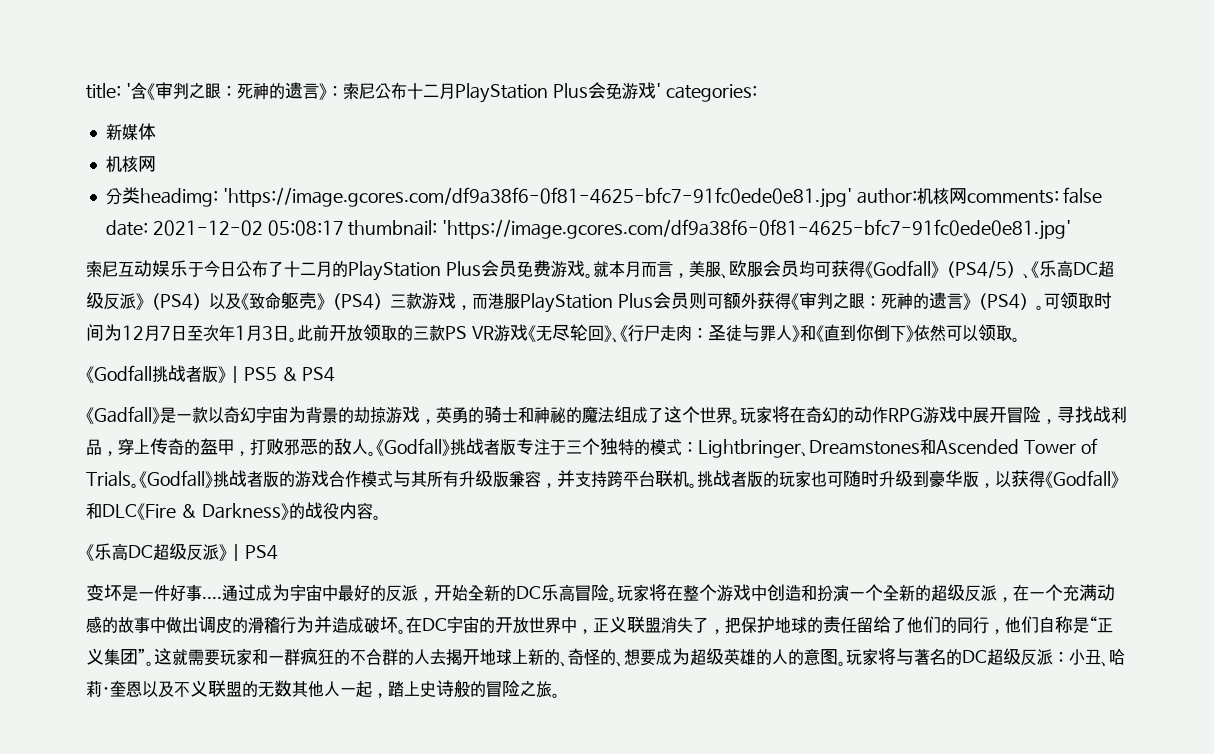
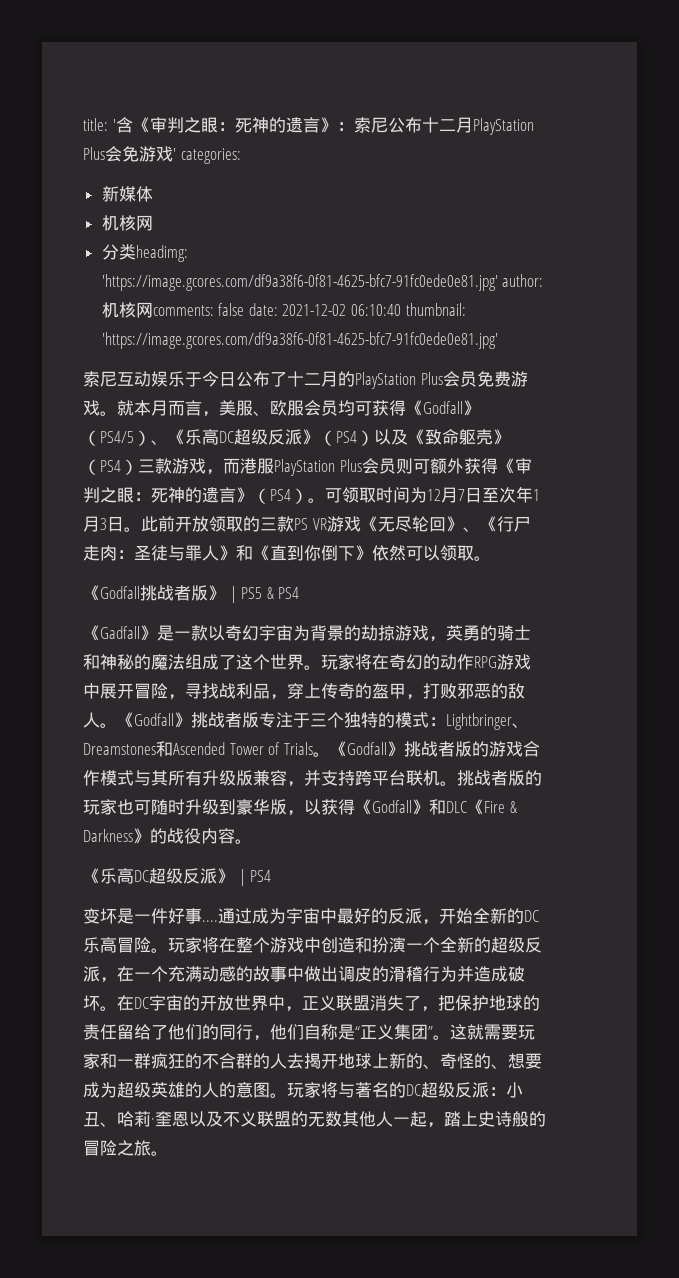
[267,220,344,236] 05:08:17 -> [351,304,402,316] 06:10:40

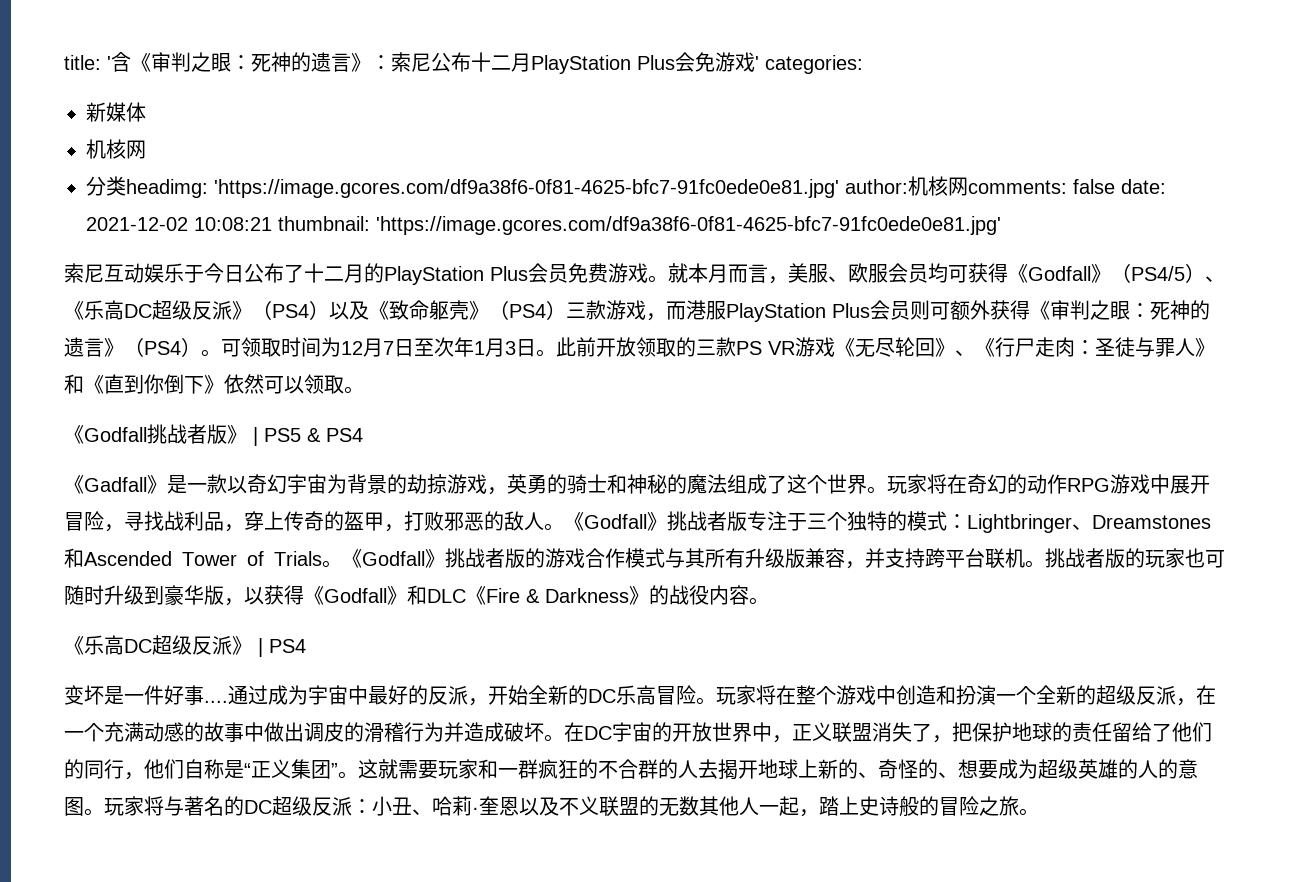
[351,304,402,316] 06:10:40 -> [194,217,272,231] 10:08:21

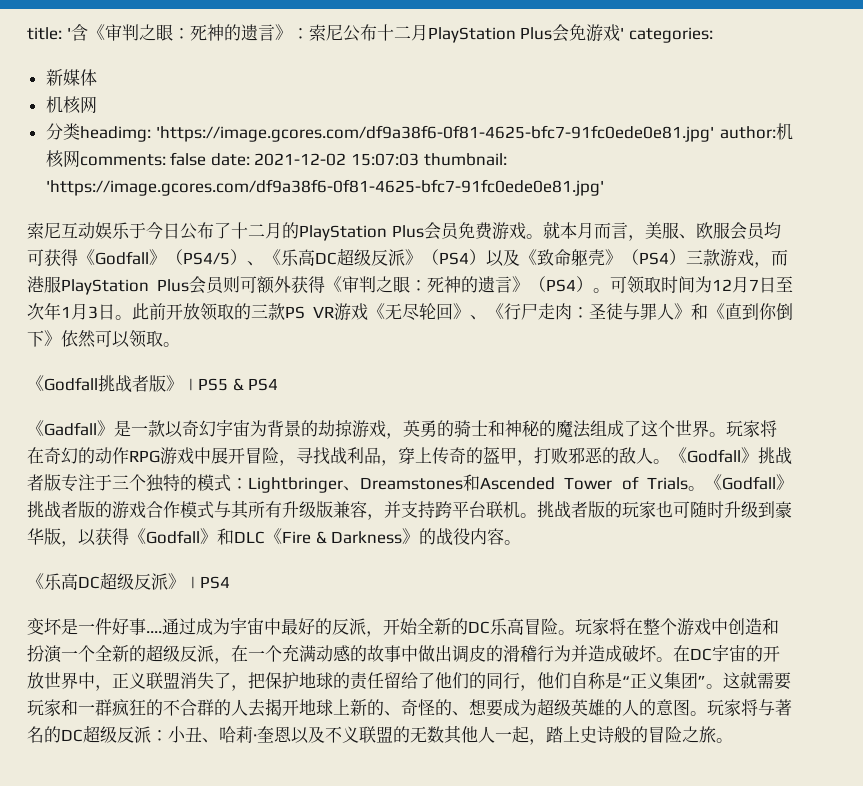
[194,217,272,231] 10:08:21 -> [351,153,420,166] 15:07:03

